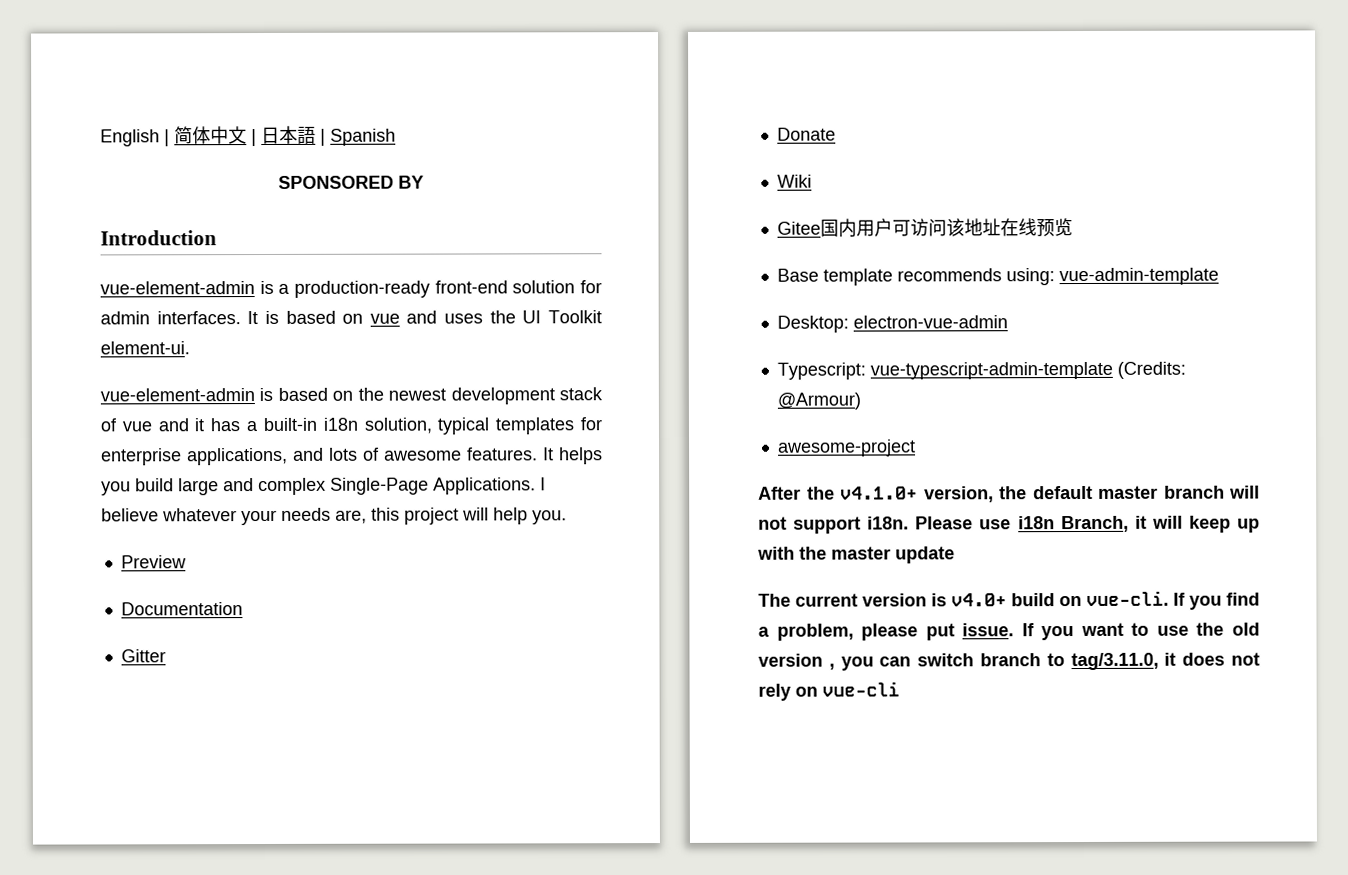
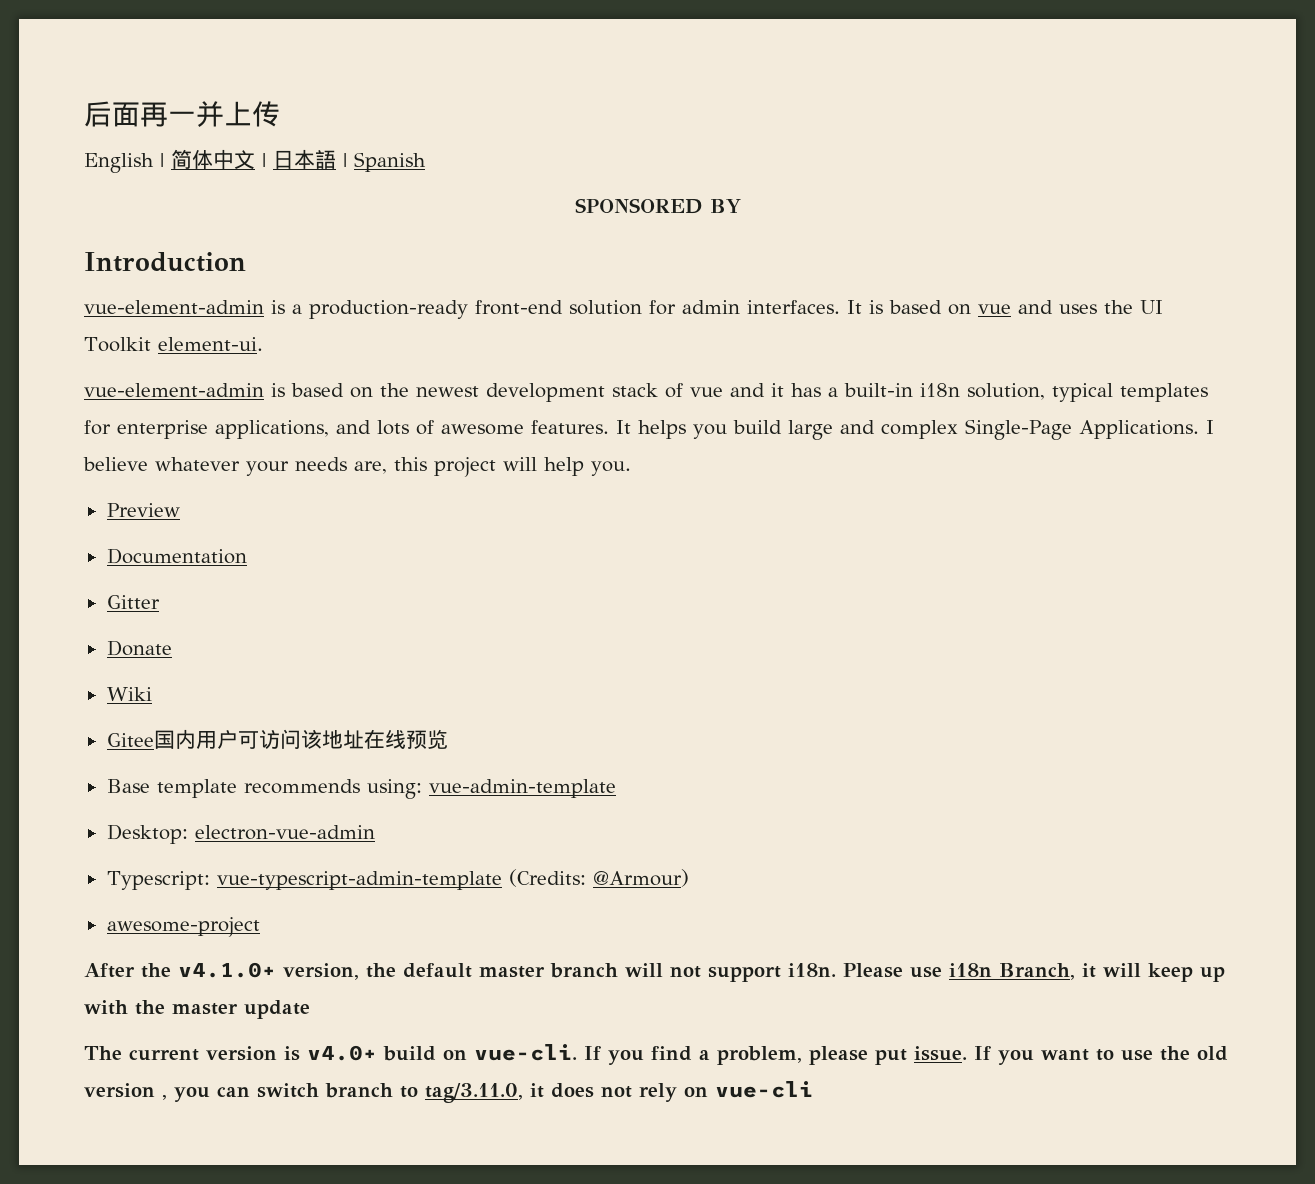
(100, 138) none -> [84,101,280,127] 后面再一并上传 //

